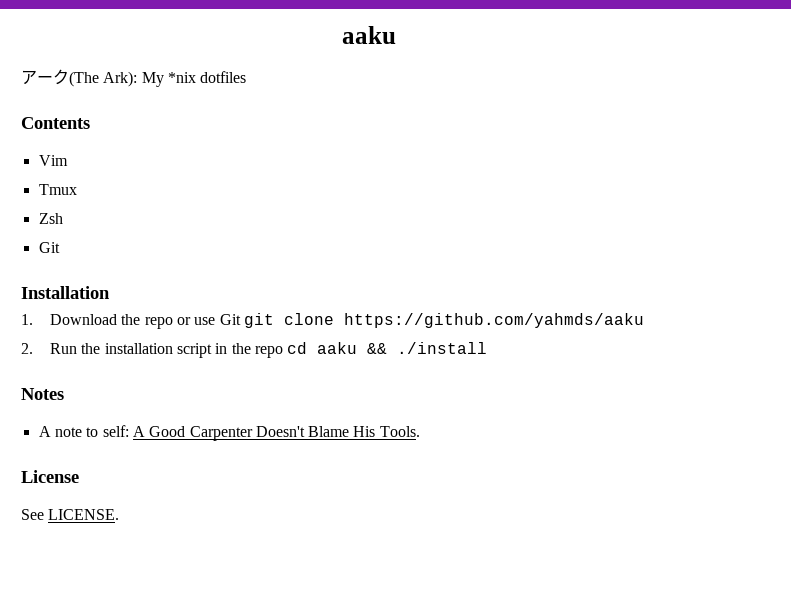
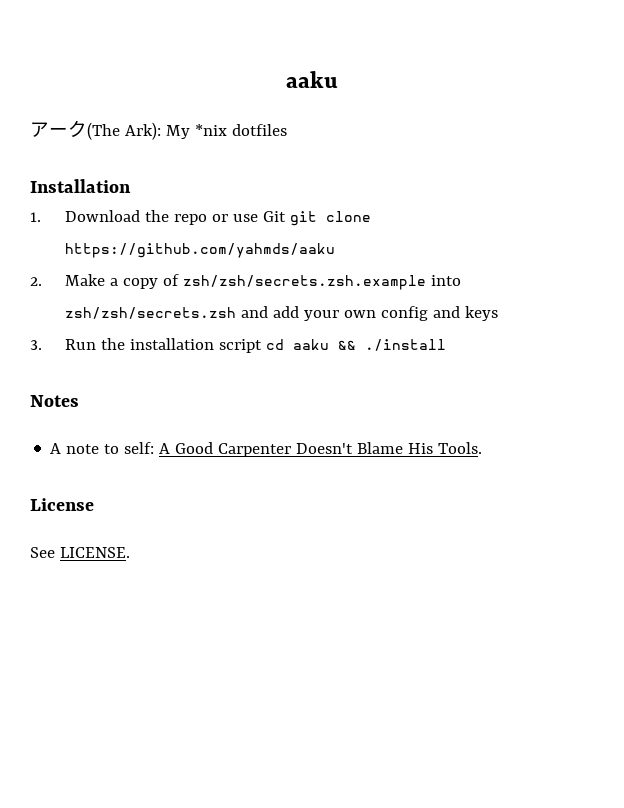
[21,117,90,129] [38,155,68,166] [38,184,77,195] [38,213,63,224] [38,242,60,253] // Contents // Vim // Tmux // Zsh // Git -> (287, 130) none
(33, 348) none -> [65,274,462,290] [65,306,499,321] [30,340,42,350] Make a copy of zsh/zsh/secrets.zsh.example into zsh/zsh/secrets.zsh and add your own config and keys // 3.
[215,343,284,358] in the repo -> (263, 346) none

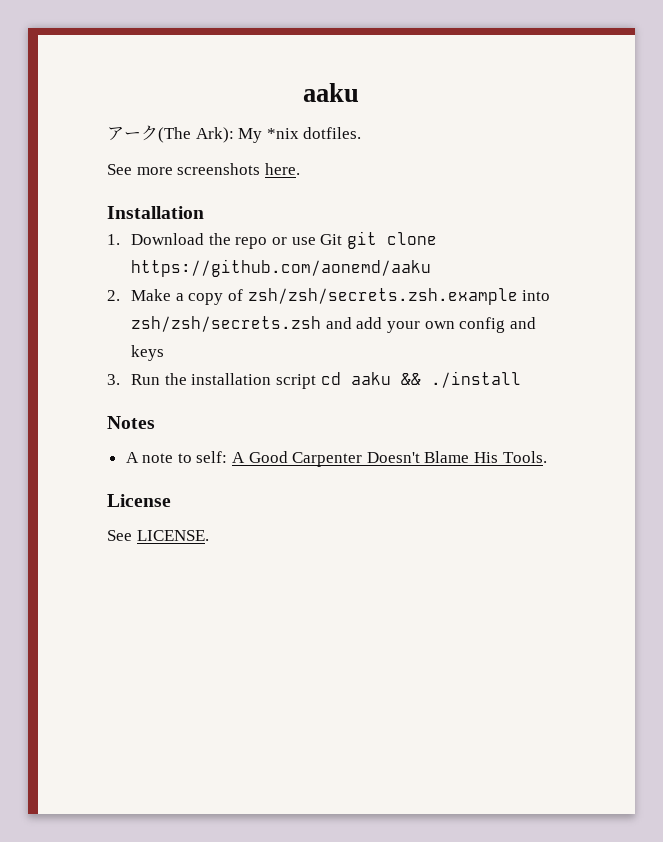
[231,124,287,136] dotfiles -> [303,127,362,139] [107,163,300,175] dotfiles. // See more screenshots here.
[65,243,336,258] https://github.com/yahmds/aaku -> [131,259,432,277] https://github.com/aonemd/aaku

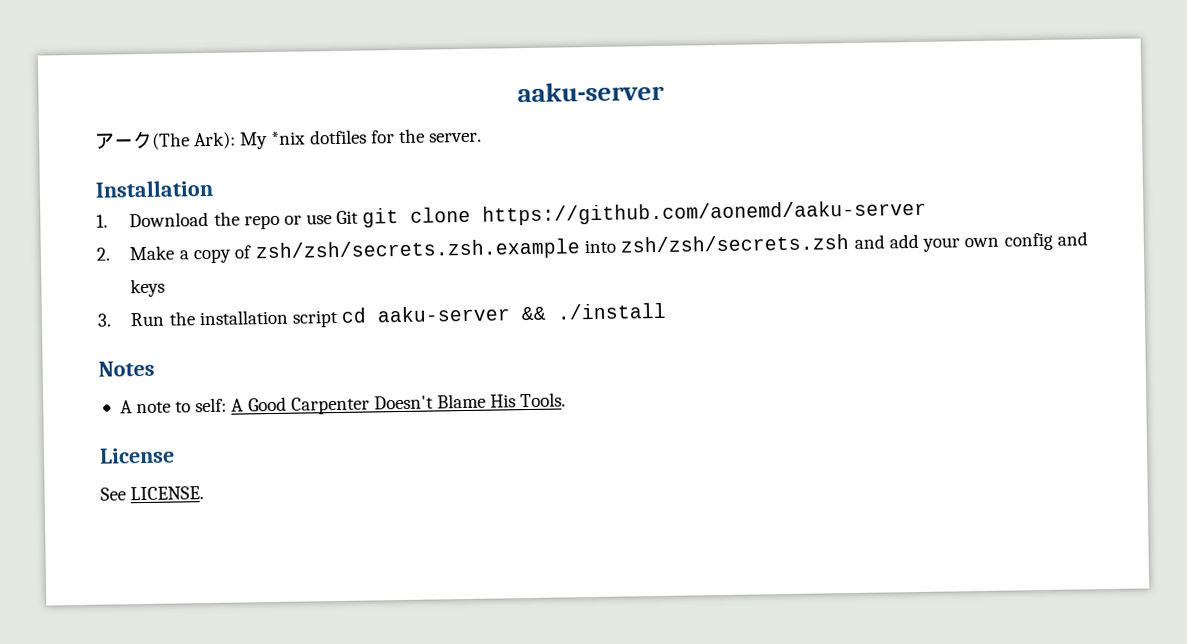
[302,83,359,102] aaku -> [516,80,665,103] aaku-server
[303,127,362,139] [107,163,300,175] dotfiles. // See more screenshots here. -> [308,128,482,145] dotfiles for the server.
[131,259,432,277] https://github.com/aonemd/aaku -> [482,199,928,226] https://github.com/aonemd/aaku-server
[350,372,391,385] aaku -> [376,305,510,323] aaku-server

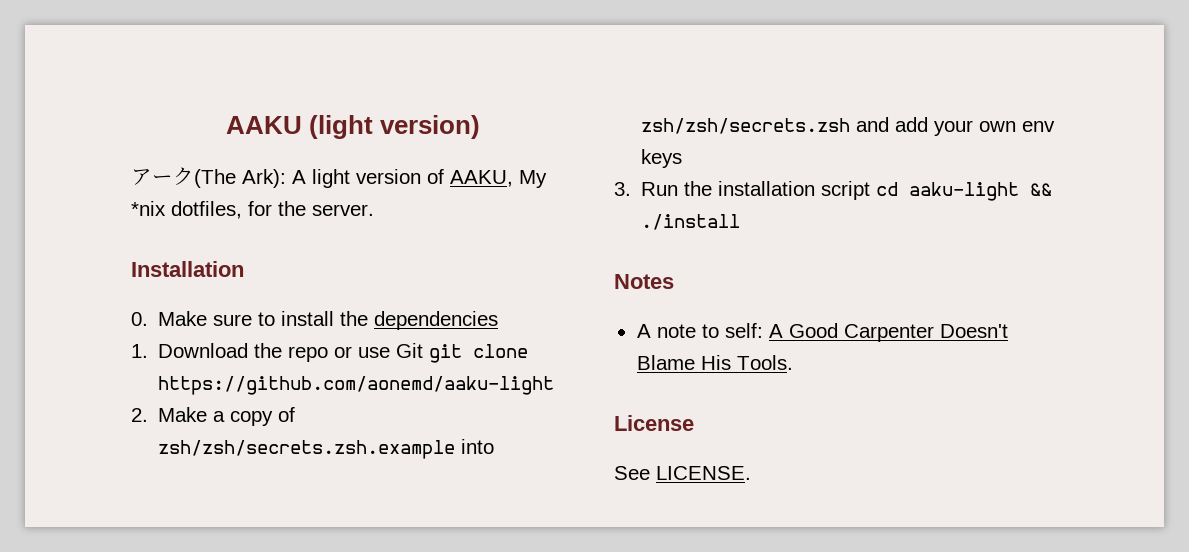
[516,80,665,103] aaku-server -> [225,115,481,139] AAKU (light version)
(237, 140) none -> [292,169,513,188] A light version of AAKU,
[308,129,367,145] dotfiles -> [171,201,242,219] dotfiles,
(213, 188) none -> [131,311,499,330] // 0. Make sure to install the dependencies
[482,199,928,226] https://github.com/aonemd/aaku-server -> [158,376,555,395] https://github.com/aonemd/aaku-light
[1003,231,1089,251] config and -> [1022,121,1056,132] env
[376,305,510,323] aaku-server -> [909,182,1020,201] aaku-light

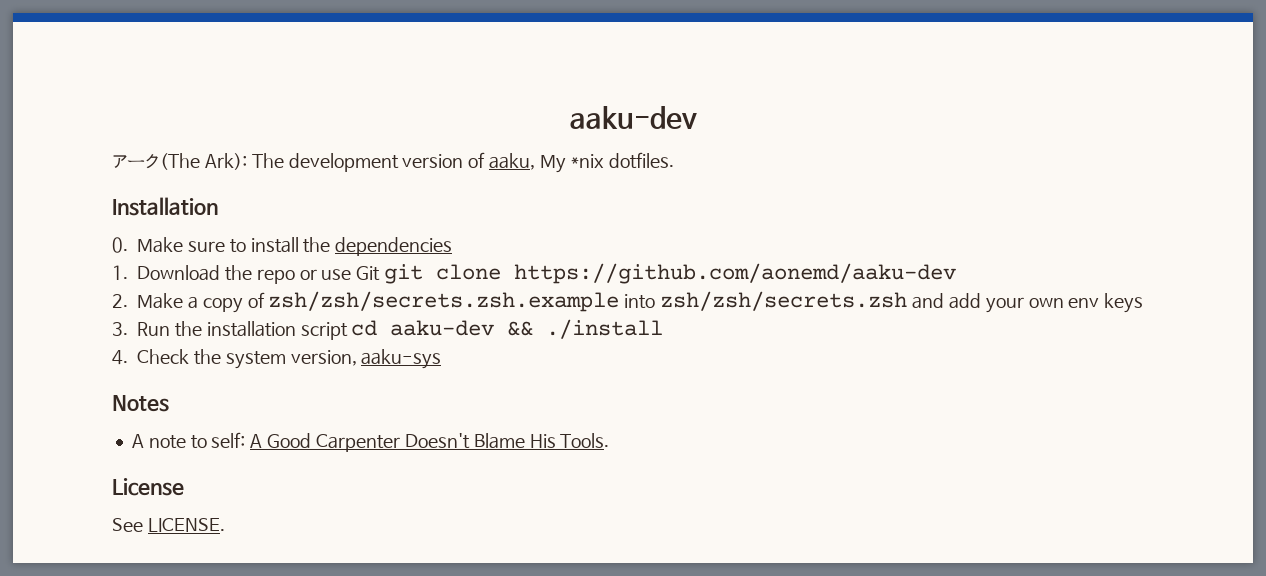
[225,115,481,139] AAKU (light version) -> [569,106,697,129] aaku-dev
[292,169,350,188] A light -> [251,153,399,172] The development
[450,170,513,187] AAKU, -> [489,153,536,170] aaku,
[171,201,374,219] dotfiles, for the server. -> [608,152,674,169] dotfiles.
[158,376,555,395] https://github.com/aonemd/aaku-light -> [514,263,957,284] https://github.com/aonemd/aaku-dev
[909,182,1020,201] aaku-light -> [390,320,495,336] aaku-dev
(741, 222) none -> [112,349,442,369] // 4. Check the system version, aaku-sys

